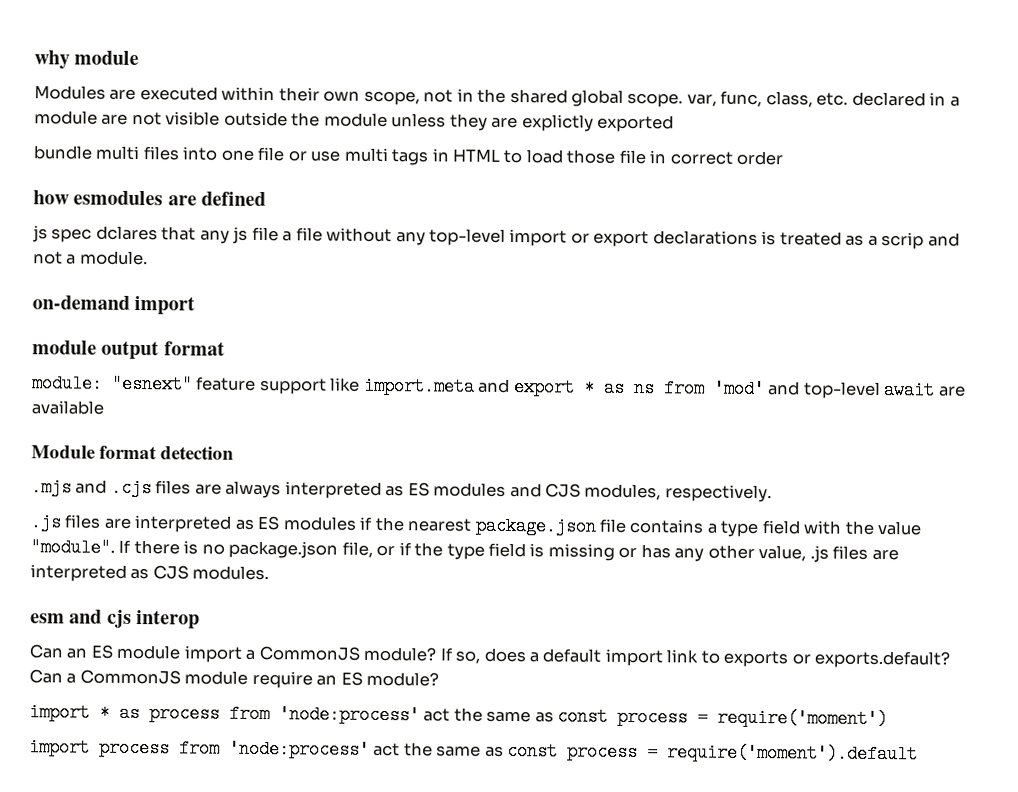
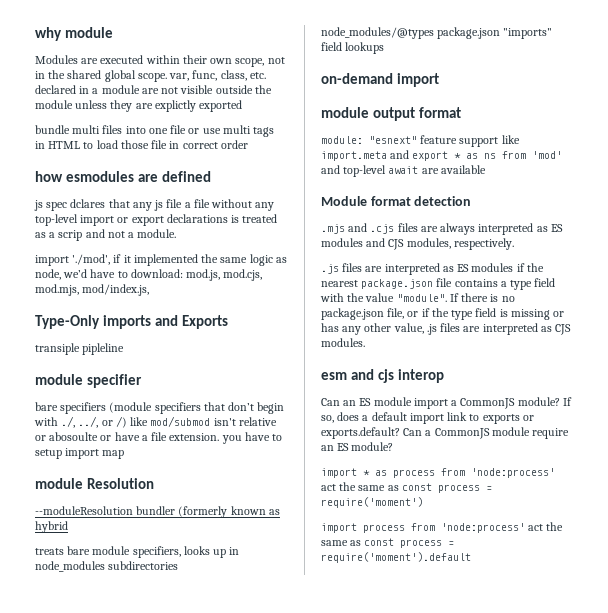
(148, 258) none -> [35,254,287,266] [35,269,263,281] [35,284,150,296] [35,315,228,329] [35,343,125,355] [35,374,142,388] [35,402,285,414] [34,416,277,428] [35,432,283,444] [35,448,125,459] [35,478,154,489] [35,506,280,518] [35,521,68,533] [35,546,240,558] [35,561,179,572] [321,27,553,39] [321,42,385,54] // import './mod', if it implemented the same logic as node, we’d have to download: mod.js, mod.cjs, mod.mjs, mod/index.js, // Type-Only imports and Exports // transiple pipleline // module specifier // bare specifiers (module specifiers that don’t begin with ./, ../, or /) like mod/submod isn't relative or abosoulte or have a file extension. you have to setup import map // module Resolution // --moduleResolution bundler (formerly known as hybrid // treats bare module specifiers, looks up in node_modules subdirectories node_modules/@types package.json "imports" field lookups

